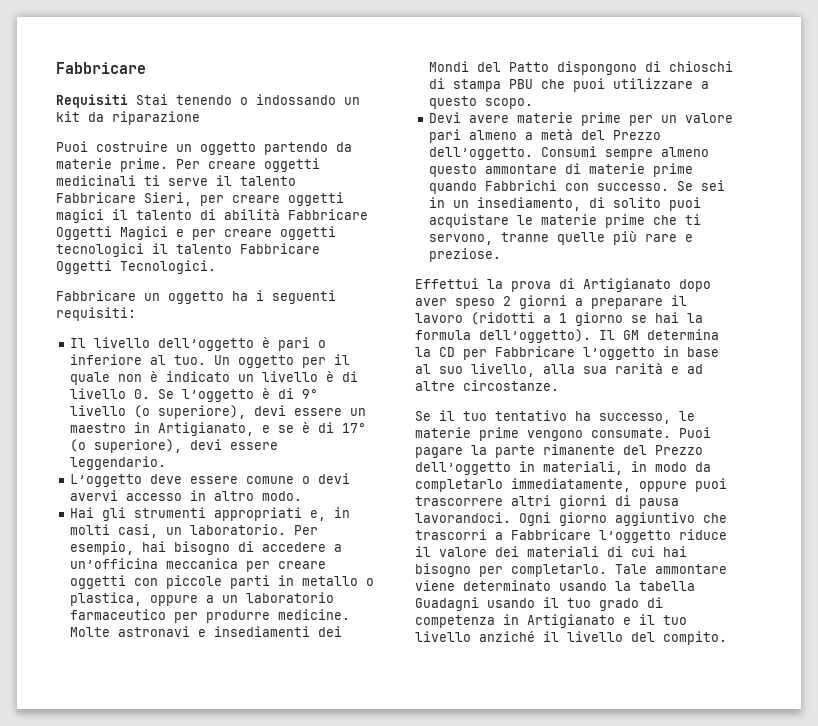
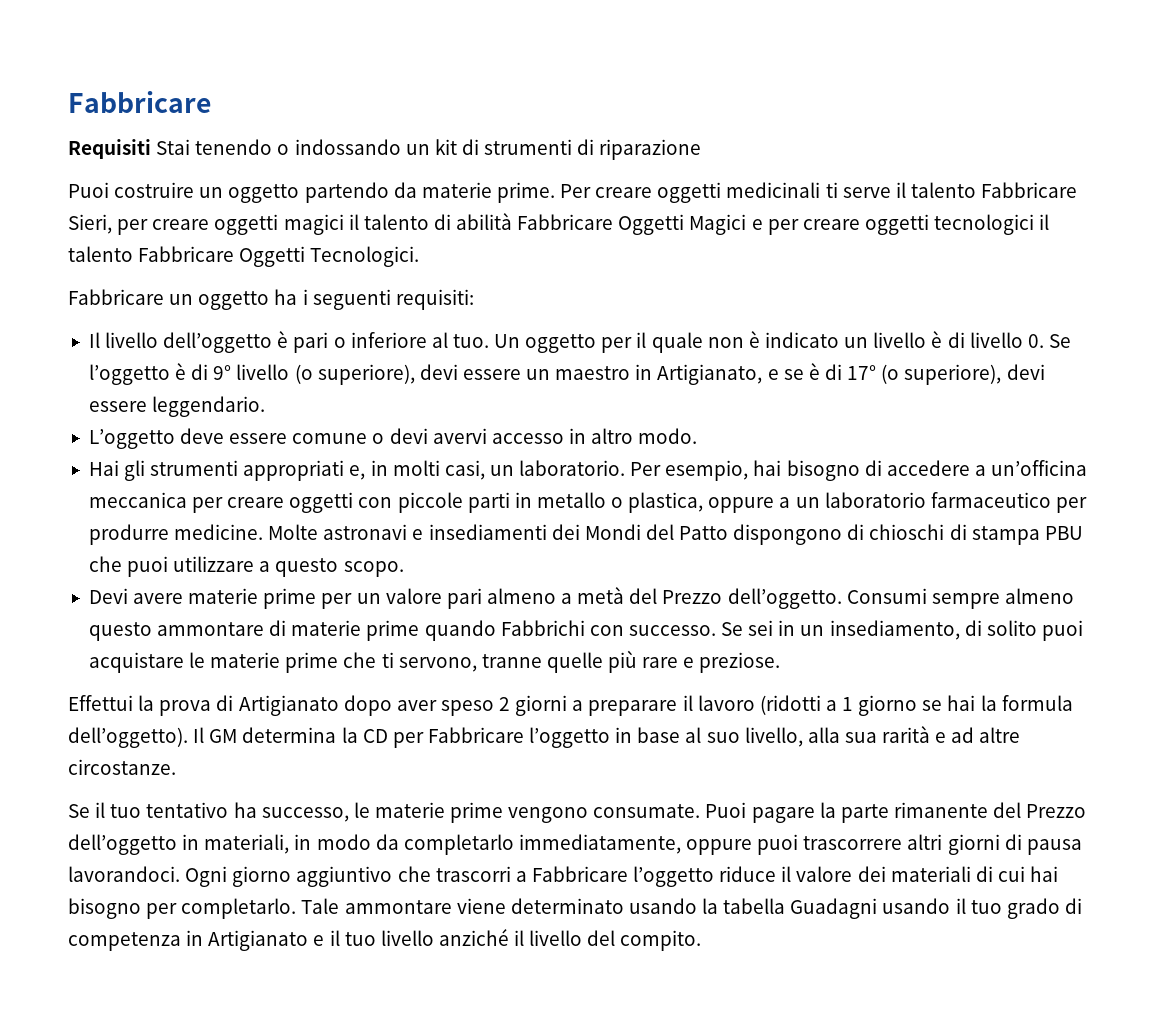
[88,112,104,122] da -> [461,139,595,155] di strumenti di

